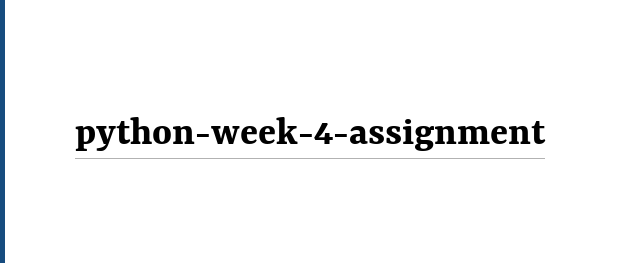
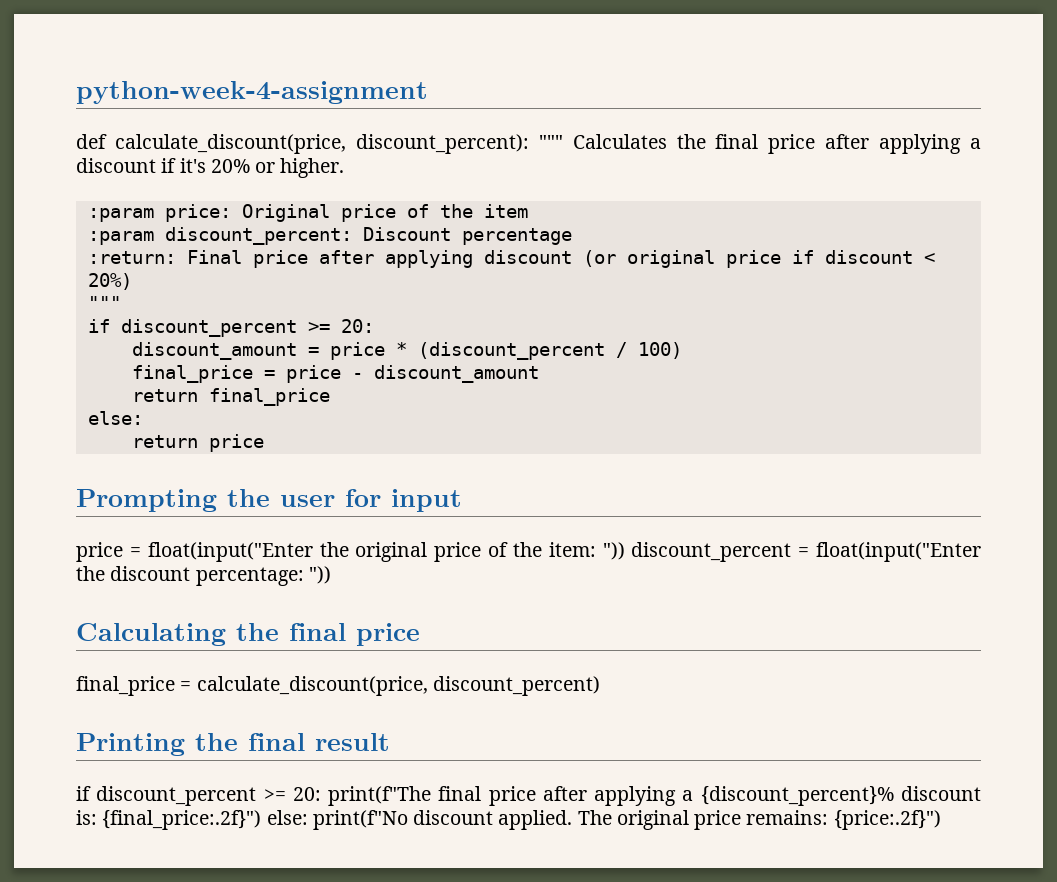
(546, 134) none -> [76,134,981,154] [76,158,345,178] [87,204,528,222] [87,227,572,245] [87,250,935,268] [87,273,132,290] [87,296,121,310] [87,319,374,337] [131,342,682,360] [131,365,539,383] [131,388,330,406] [87,411,143,425] [131,434,264,452] [76,489,462,512] [76,542,981,562] [76,566,331,586] [76,623,420,646] [76,676,600,696] [76,733,390,756] [76,786,981,806] [76,810,941,830] // def calculate_discount(price, discount_percent): """ Calculates the final price after applying a discount if it's 20% or higher. // :param price: Original price of the item // :param discount_percent: Discount percentage // :return: Final price after applying discount (or original price if discount < 20%) // """ // if discount_percent >= 20: // discount_amount = price * (discount_percent / 100) // final_price = price - discount_amount // return final_price // else: // return price // Prompting the user for input // price = float(input("Enter the original price of the item: ")) discount_percent = float(input("Enter the discount percentage: ")) // Calculating the final price // final_price = calculate_discount(price, discount_percent) // Printing the final result // if discount_percent >= 20: print(f"The final price after applying a {discount_percent}% discount is: {final_price:.2f}") else: print(f"No discount applied. The original price remains: {price:.2f}")

